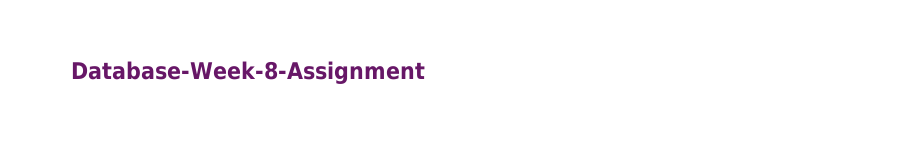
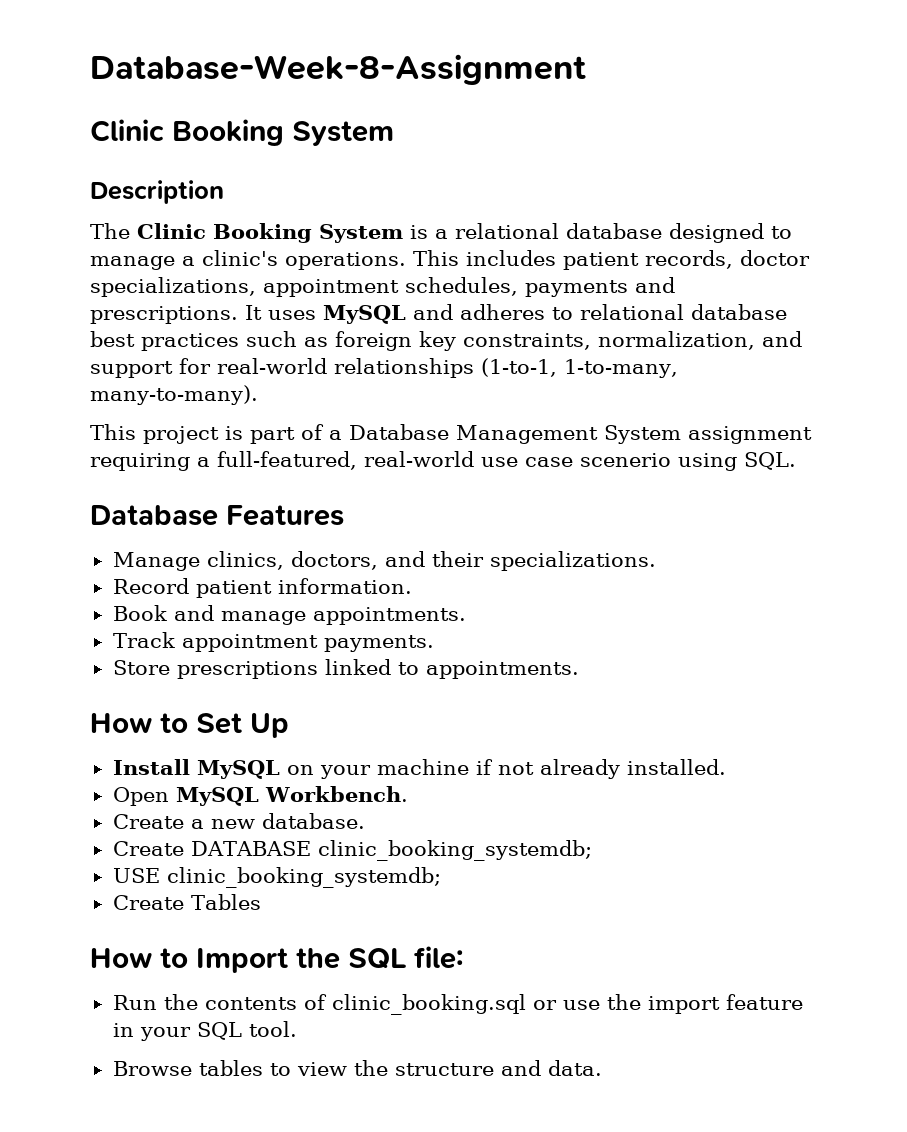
(425, 72) none -> [90,119,394,146] [90,180,224,204] [90,223,792,243] [90,250,810,270] [90,277,675,297] [90,304,787,324] [90,331,802,351] [90,358,678,378] [90,385,258,405] [90,424,812,444] [90,451,796,471] [90,505,344,526] [112,551,656,571] [112,578,412,598] [112,605,466,625] [112,632,434,652] [112,659,579,679] [90,713,289,738] [112,759,726,779] [112,786,408,806] [112,813,365,829] [112,840,592,861] [112,867,441,888] [112,894,261,910] [90,946,464,973] [112,994,803,1015] [112,1021,297,1041] [112,1060,602,1076] // Clinic Booking System // Description // The Clinic Booking System is a relational database designed to manage a clinic's operations. This includes patient records, doctor specializations, appointment schedules, payments and prescriptions. It uses MySQL and adheres to relational database best practices such as foreign key constraints, normalization, and support for real-world relationships (1-to-1, 1-to-many, many-to-many). // This project is part of a Database Management System assignment requiring a full-featured, real-world use case scenerio using SQL. // Database Features // Manage clinics, doctors, and their specializations. // Record patient information. // Book and manage appointments. // Track appointment payments. // Store prescriptions linked to appointments. // How to Set Up // Install MySQL on your machine if not already installed. // Open MySQL Workbench. // Create a new database. // Create DATABASE clinic_booking_systemdb; // USE clinic_booking_systemdb; // Create Tables // How to Import the SQL file: // Run the contents of clinic_booking.sql or use the import feature in your SQL tool. // Browse tables to view the structure and data.

